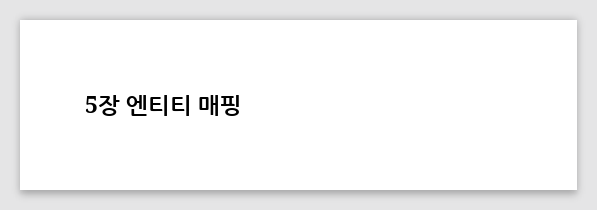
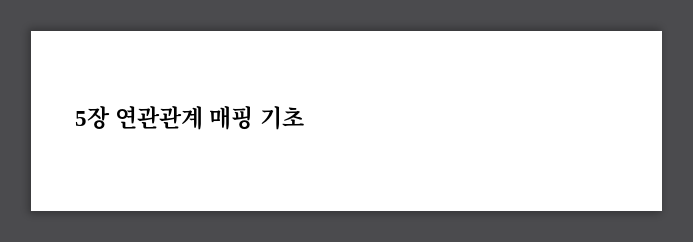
[126,95,243,116] 엔티티 매핑 -> [115,106,304,130] 연관관계 매핑 기초

